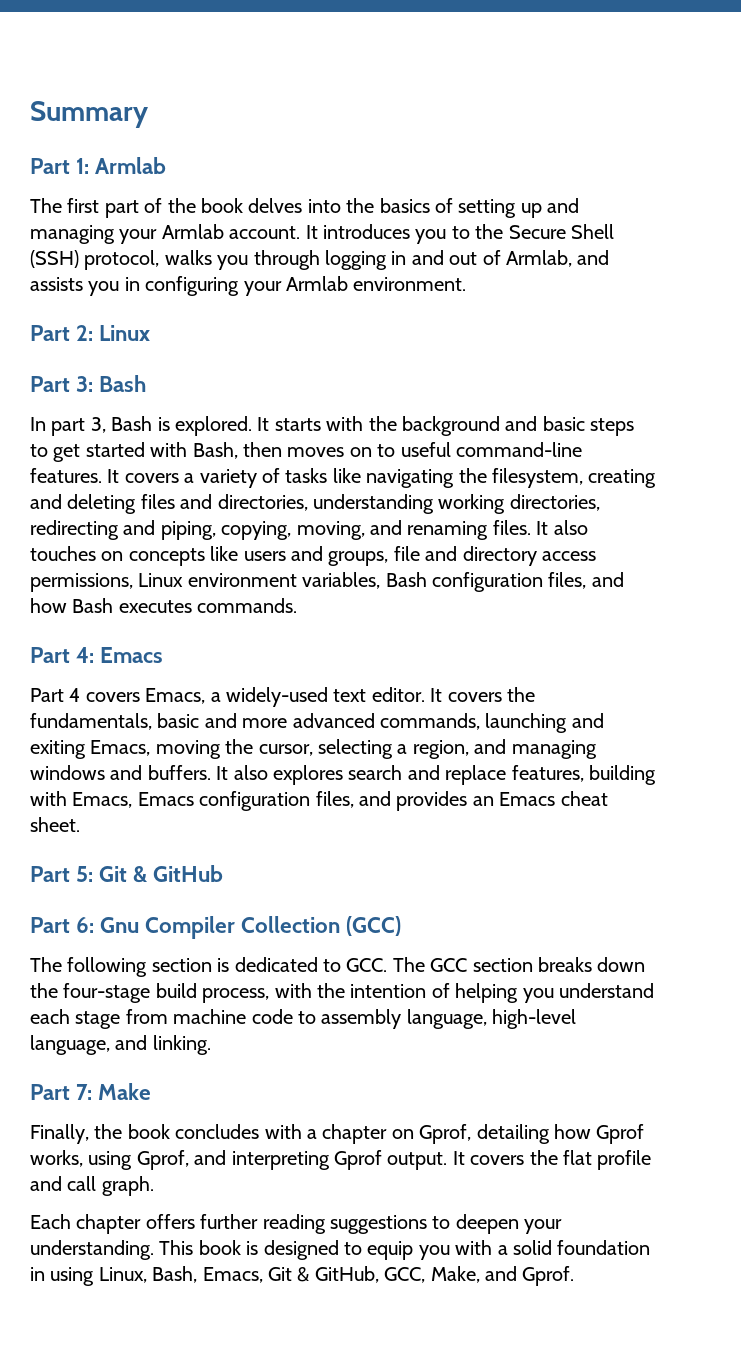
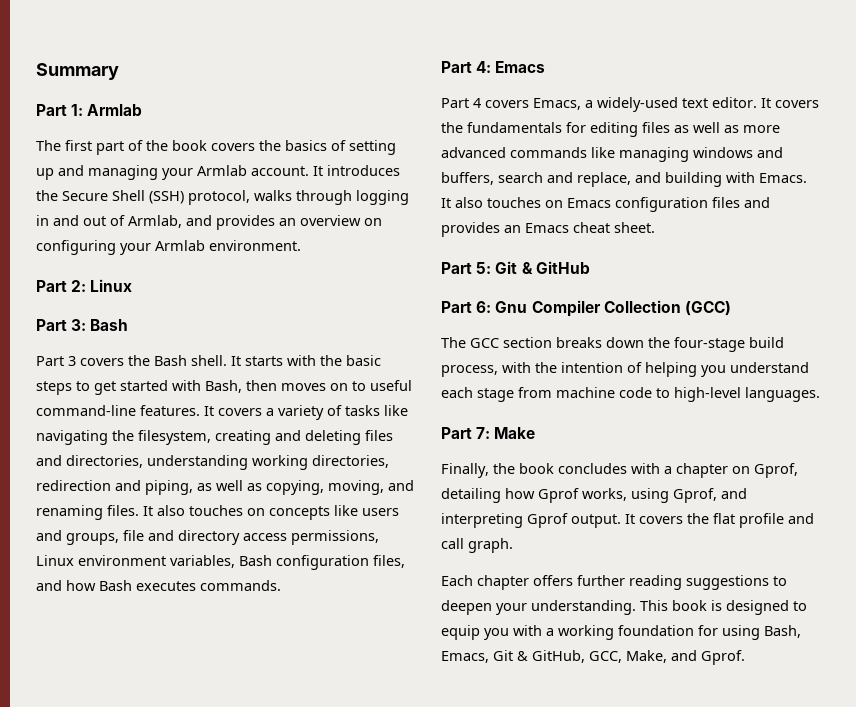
[248,198,341,213] delves into -> [211,143,255,151] covers
[415,226,470,244] you to -> (400, 170) none
[217,255,249,270] you -> (292, 195) none
[30,277,140,296] assists you in -> [216,215,382,230] provides an overview on
[30,416,253,436] In part 3, Bash is explored. -> [36,355,227,366] Part 3 covers the Bash shell.
[402,416,538,436] background and -> (342, 360) none
[30,520,119,540] redirecting -> [36,480,111,491] redirection
(216, 530) none -> [197,480,262,491] as well as
[30,713,604,733] [30,739,597,759] [30,765,656,785] [30,791,133,808] fundamentals, basic and more advanced commands, launching and exiting Emacs, moving the cursor, selecting a region, and managing windows and buffers. It also explores search and replace features, building with Emacs, -> [467,122,780,137] [441,147,783,162] [441,172,807,187] [441,197,563,208] fundamentals for editing files as well as more advanced commands like managing windows and buffers, search and replace, and building with Emacs. It also touches on
[315,791,354,808] files, -> [712,197,740,208] files
[67,957,425,977] following section is dedicated to GCC. The -> (466, 342) none
[321,1009,577,1029] [30,1035,211,1055] assembly language, high-level language, and linking. -> [674,387,820,402] high-level languages.
[512,1240,651,1255] [30,1267,147,1286] solid foundation in using Linux, -> [558,625,760,640] working foundation for using

